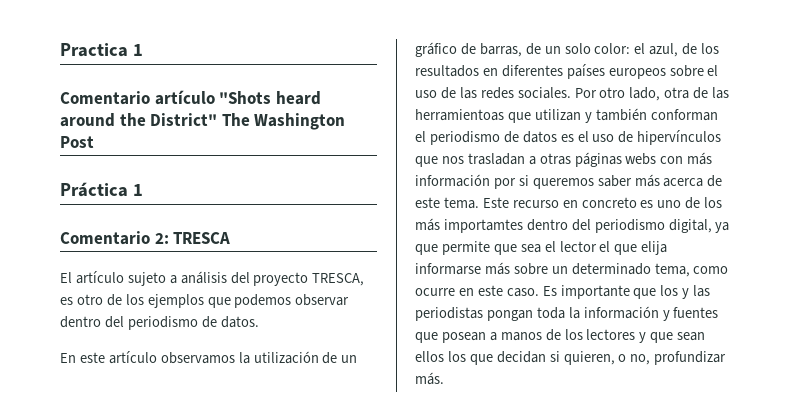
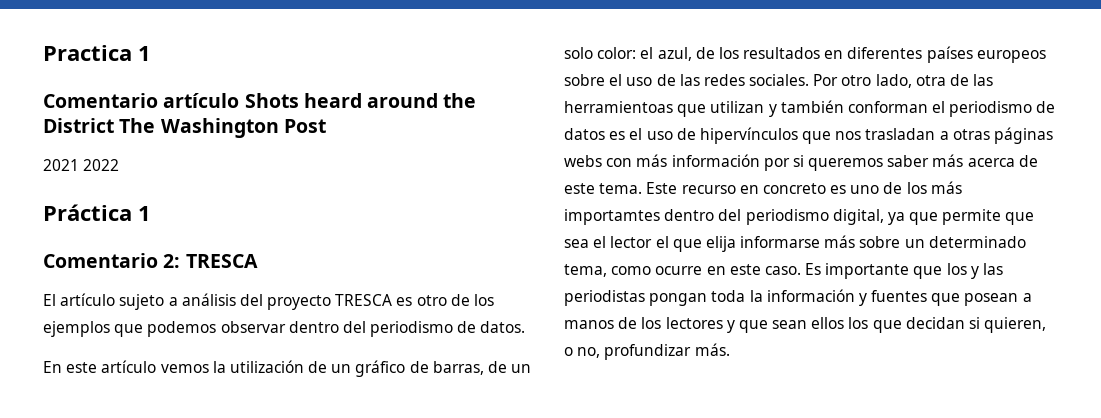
[219,91,272,104] "Shots -> [244,93,299,108] Shots
[150,113,218,126] District" -> [43,118,114,133] District
(94, 142) none -> [43,159,120,171] // 2021 2022
[312,273,365,286] TRESCA, -> [335,294,393,306] TRESCA
[160,352,235,364] observamos -> [160,364,209,373] vemos

